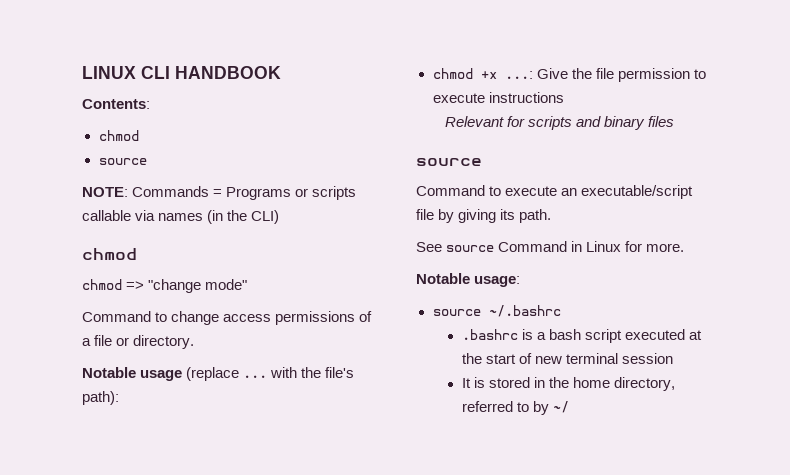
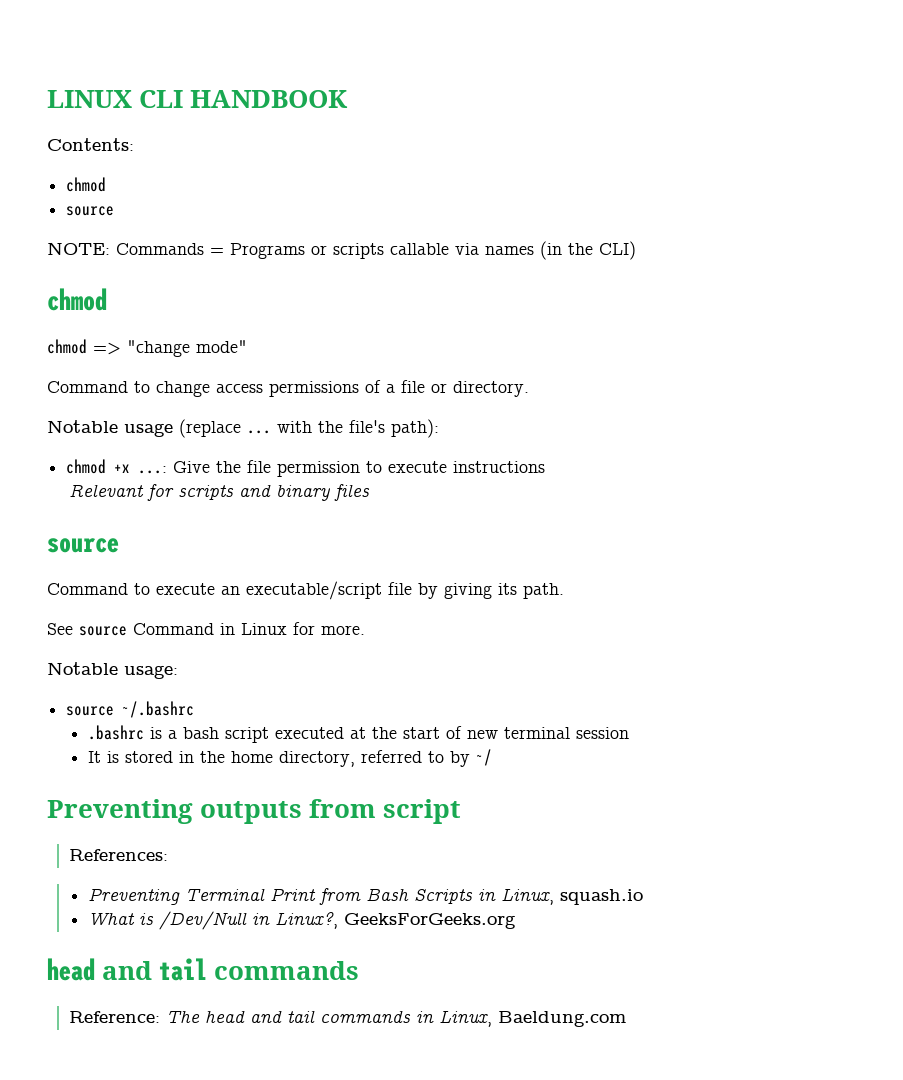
(569, 407) none -> [47,799,462,824] [68,849,168,861] [88,888,644,905] [88,911,517,930] [47,958,360,981] [68,1010,626,1027] // Preventing outputs from script // References: // Preventing Terminal Print from Bash Scripts in Linux, squash.io // What is /Dev/Null in Linux?, GeeksForGeeks.org // head and tail commands // Reference: The head and tail commands in Linux, Baeldung.com

